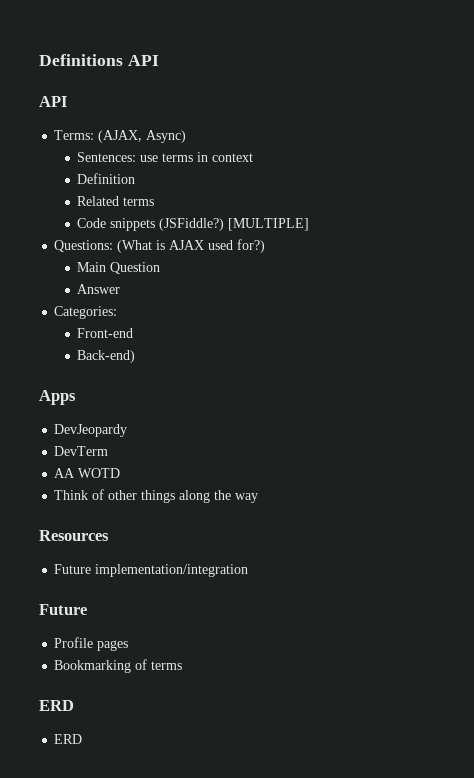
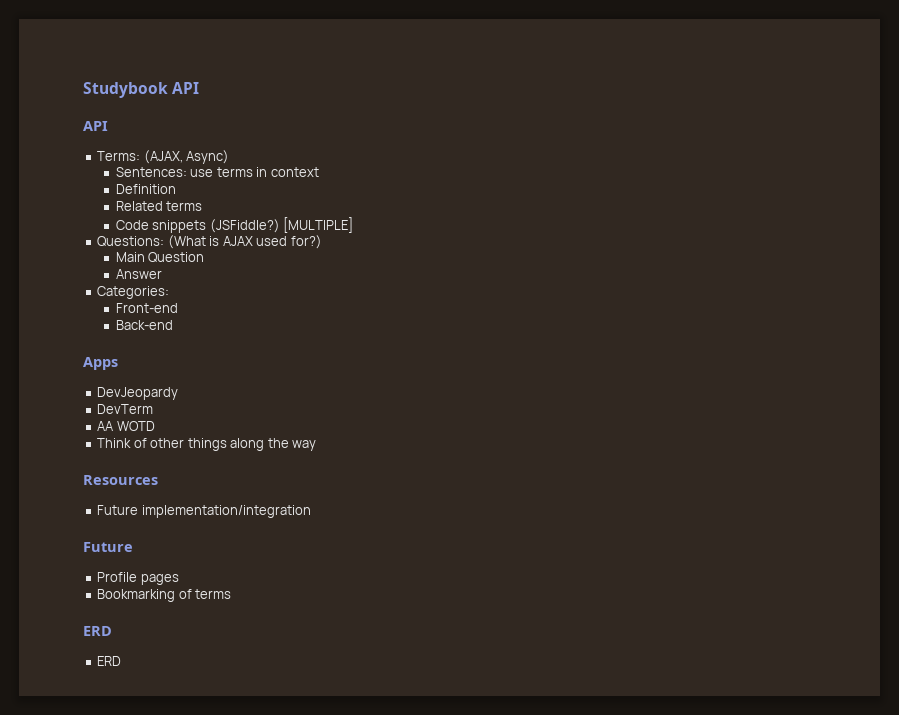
[39,54,123,66] Definitions -> [83,82,168,98] Studybook
[77,350,136,363] Back-end) -> [115,320,173,330] Back-end

